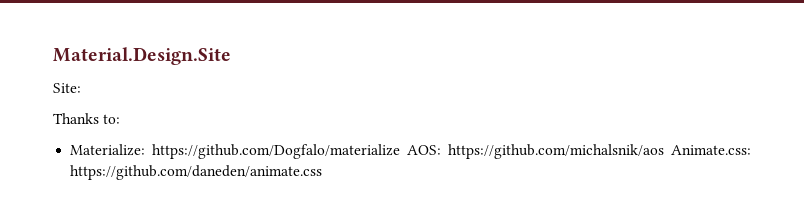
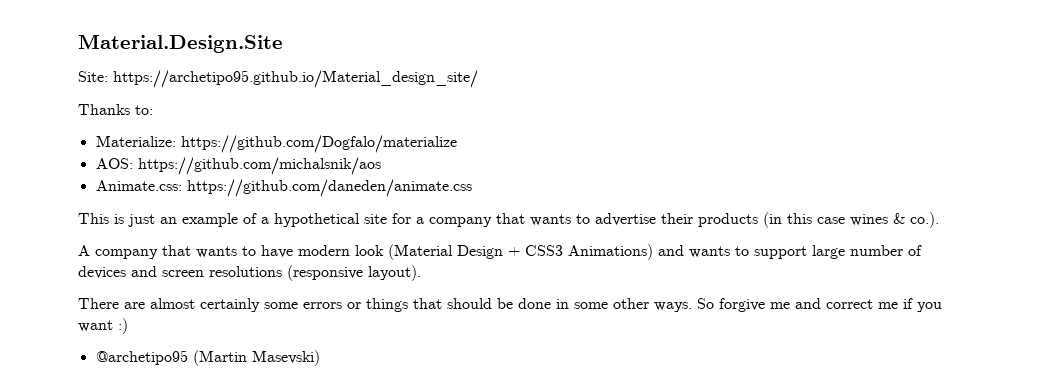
(81, 88) none -> [113,70,478,88] https://archetipo95.github.io/Material_design_site/
(401, 151) none -> (457, 144) //
(665, 151) none -> (381, 166) //
(323, 172) none -> [78,212,939,228] [78,244,922,260] [78,265,421,281] [78,298,942,312] [78,318,128,334] [95,350,320,366] // This is just an example of a hypothetical site for a company that wants to advertise their products (in this case wines & co.). // A company that wants to have modern look (Material Design + CSS3 Animations) and wants to support large number of devices and screen resolutions (responsive layout). // There are almost certainly some errors or things that should be done in some other ways. So forgive me and correct me if you want :) // @archetipo95 (Martin Masevski)

